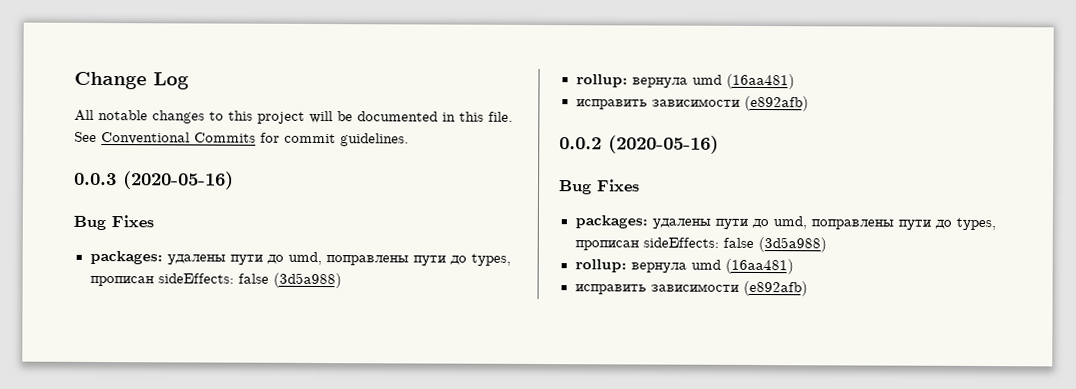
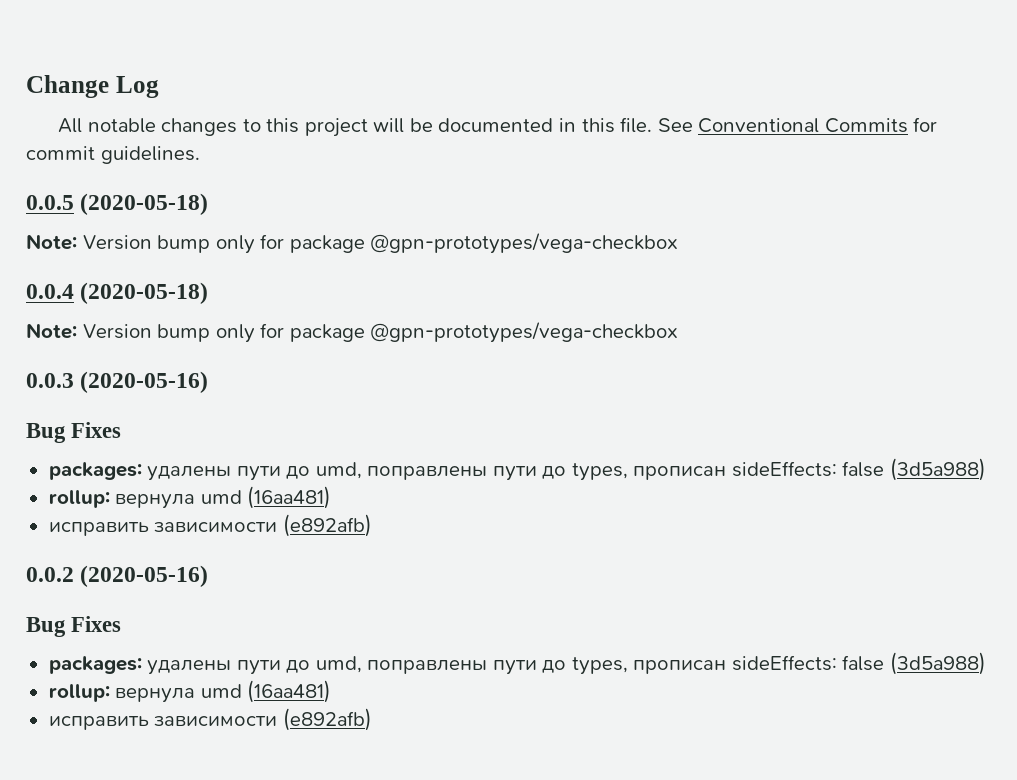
(409, 140) none -> [26,193,209,215] [26,233,679,254] [26,282,209,304] [26,322,679,343] // 0.0.5 (2020-05-18) // Note: Version bump only for package @gpn-prototypes/vega-checkbox // 0.0.4 (2020-05-18) // Note: Version bump only for package @gpn-prototypes/vega-checkbox

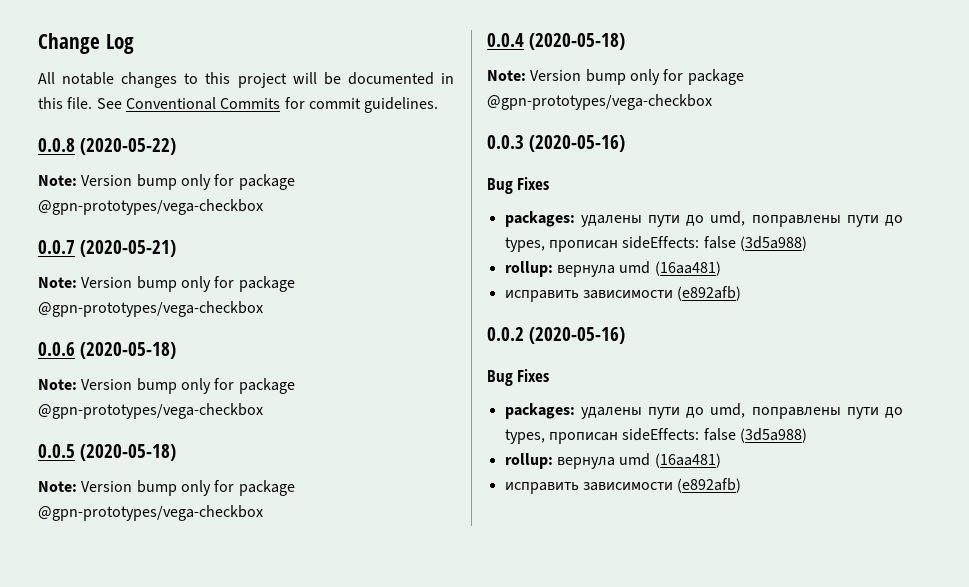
(200, 155) none -> [38,138,176,155] [38,174,295,190] [38,199,263,215] [38,240,176,257] [38,276,295,292] [38,301,263,317] [38,342,176,359] [38,378,295,394] [38,403,263,419] // 0.0.8 (2020-05-22) // Note: Version bump only for package @gpn-prototypes/vega-checkbox // 0.0.7 (2020-05-21) // Note: Version bump only for package @gpn-prototypes/vega-checkbox // 0.0.6 (2020-05-18) // Note: Version bump only for package @gpn-prototypes/vega-checkbox

